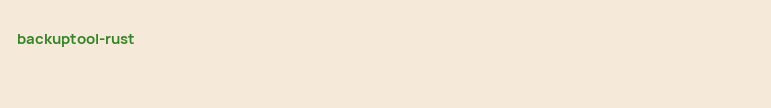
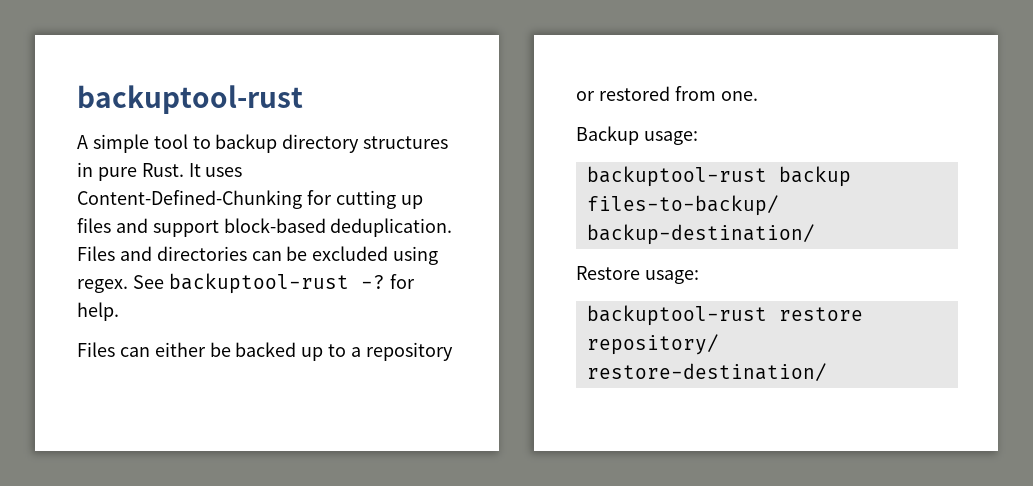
[17,34,135,47] backuptool-rust -> [77,85,303,114] [77,134,449,153] [77,162,243,181] [77,190,423,209] [77,218,453,237] [77,246,439,265] [77,273,415,294] [77,302,119,321] [77,342,453,361] [576,86,758,101] [576,126,698,145] [586,166,851,187] [586,195,779,216] [586,224,815,245] [576,266,699,284] [586,305,863,326] [586,334,719,355] [586,363,827,381] backuptool-rust // A simple tool to backup directory structures in pure Rust. It uses Content-Defined-Chunking for cutting up files and support block-based deduplication. Files and directories can be excluded using regex. See backuptool-rust -? for help. // Files can either be backed up to a repository or restored from one. // Backup usage: // backuptool-rust backup files-to-backup/ backup-destination/ // Restore usage: // backuptool-rust restore repository/ restore-destination/

